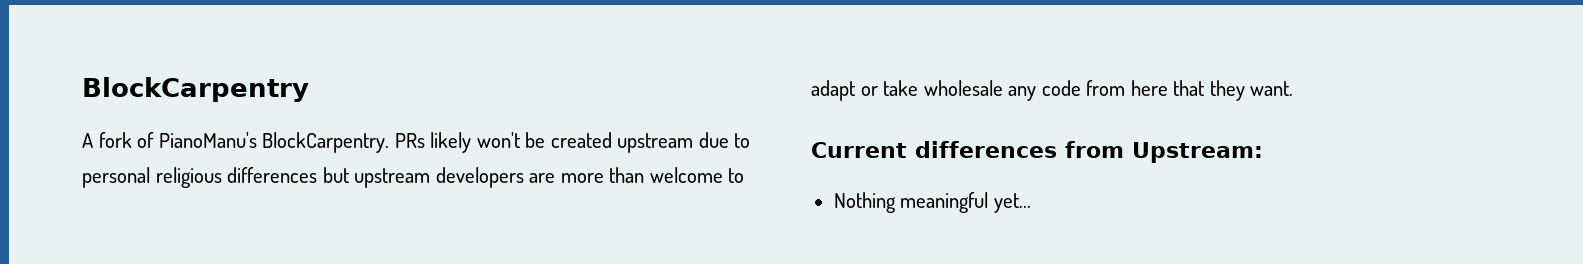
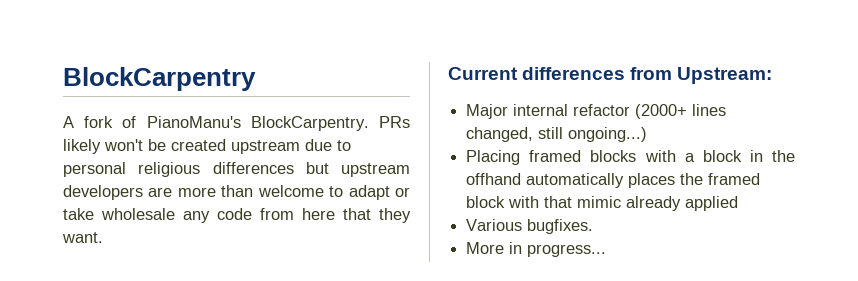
[833,192,1031,213] Nothing meaningful yet... -> [466,104,727,119] [466,127,648,142] [466,150,795,165] [466,173,761,188] [466,196,739,211] [466,219,594,234] [466,242,607,257] Major internal refactor (2000+ lines changed, still ongoing...) // Placing framed blocks with a block in the offhand automatically places the framed block with that mimic already applied // Various bugfixes. // More in progress...

